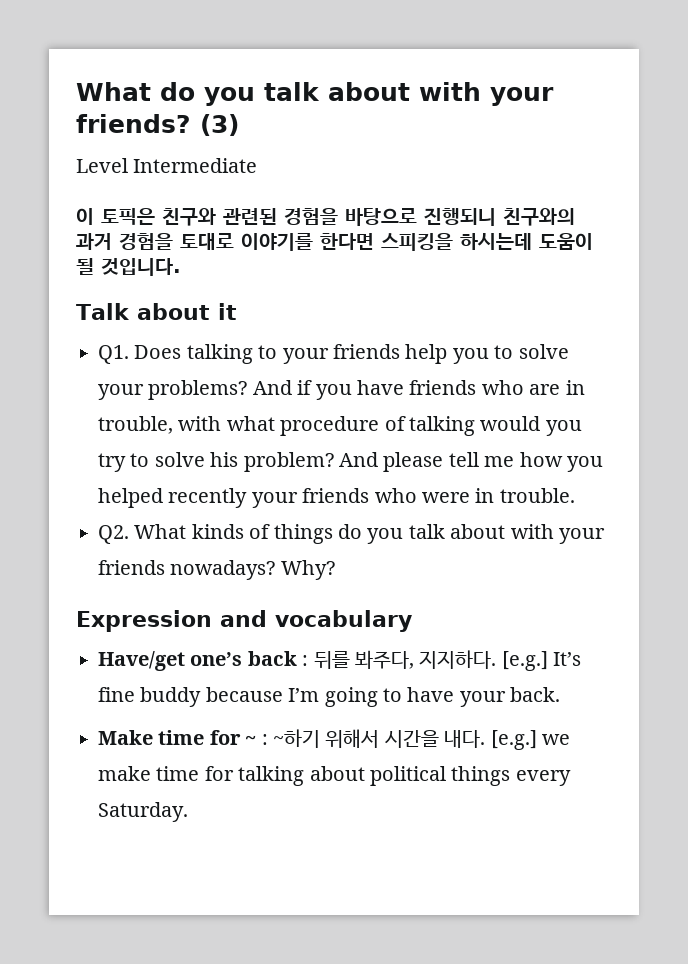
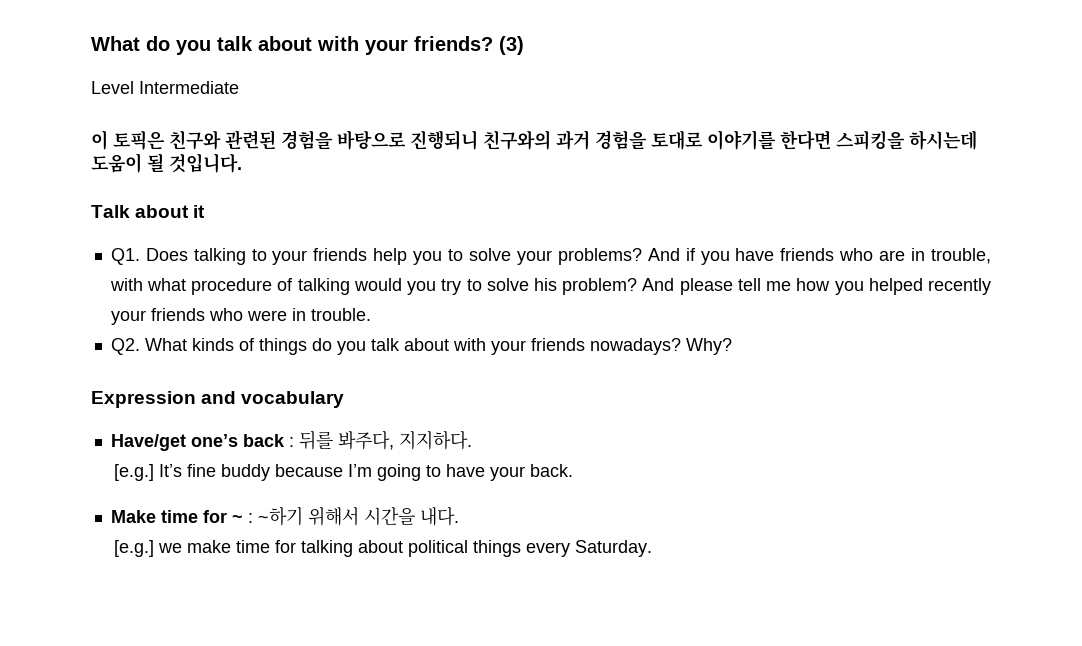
(497, 659) none -> (472, 440) //
(486, 739) none -> (459, 516) //

